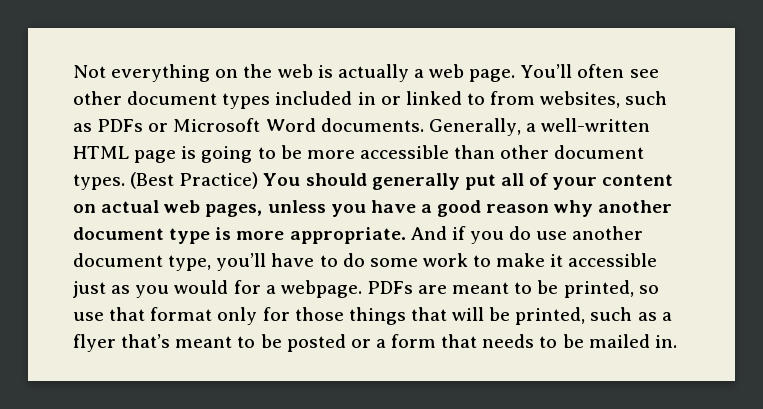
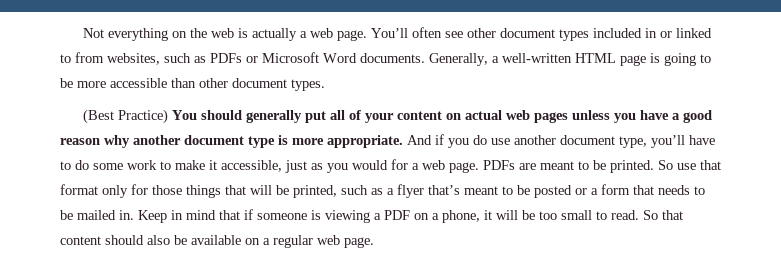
(125, 182) none -> (325, 85) //
[205,204,263,217] pages, -> [534,112,569,123] pages
[568,253,658,267] accessible -> [221,160,282,172] accessible,
[280,280,362,298] webpage. -> [422,160,479,173] web page.
[563,280,659,298] printed, so -> [610,160,673,173] printed. So
(677, 341) none -> [138,209,683,223] [60,235,374,248] Keep in mind that if someone is viewing a PDF on a phone, it will be too small to read. So that content should also be available on a regular web page.

